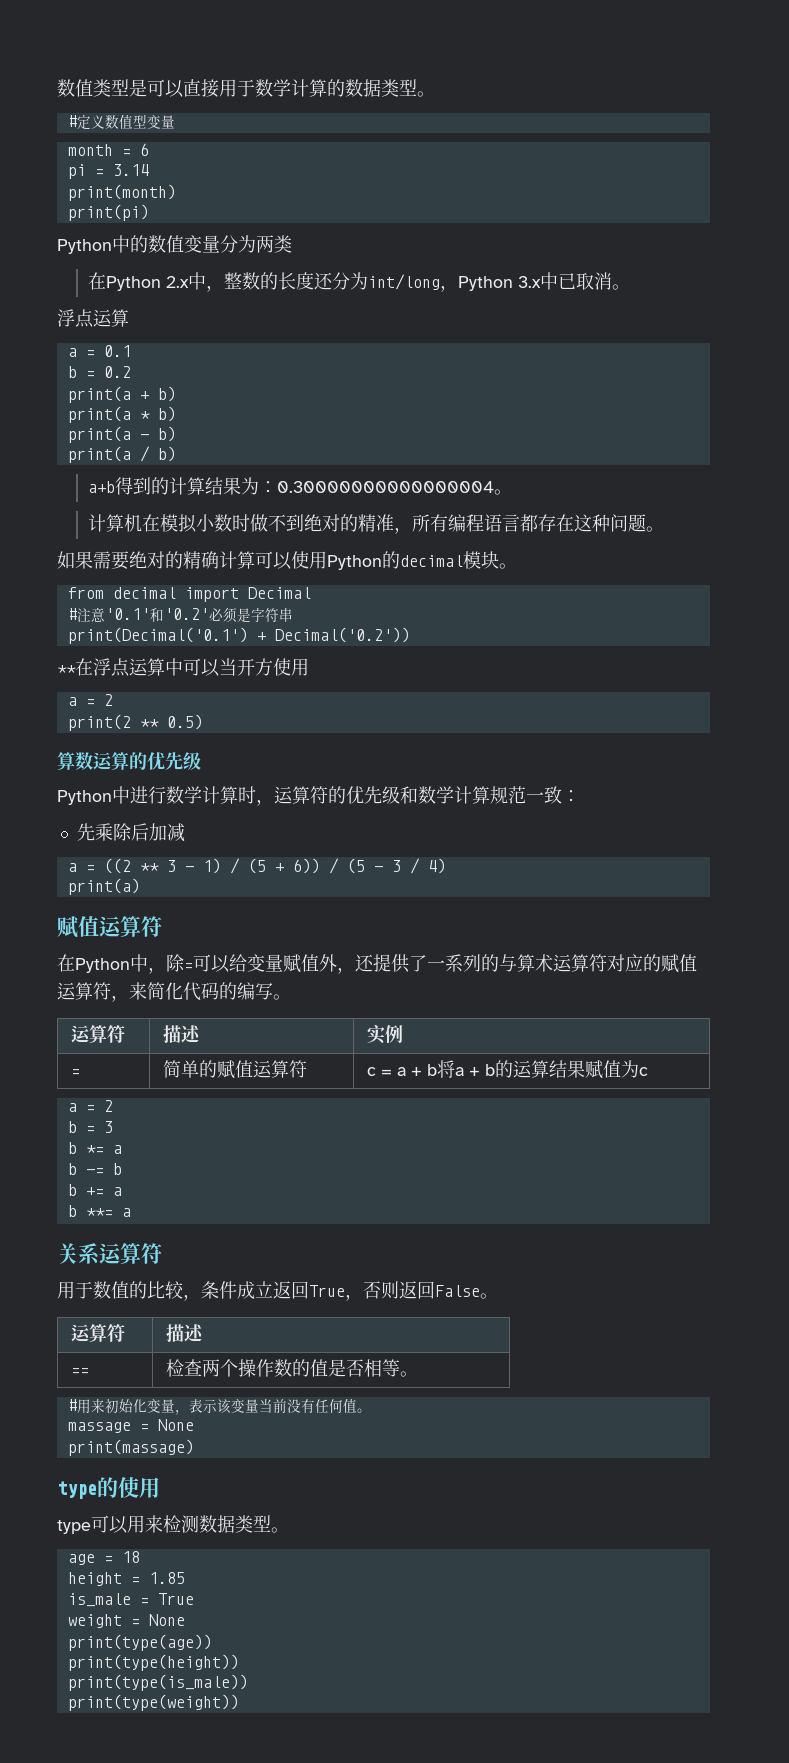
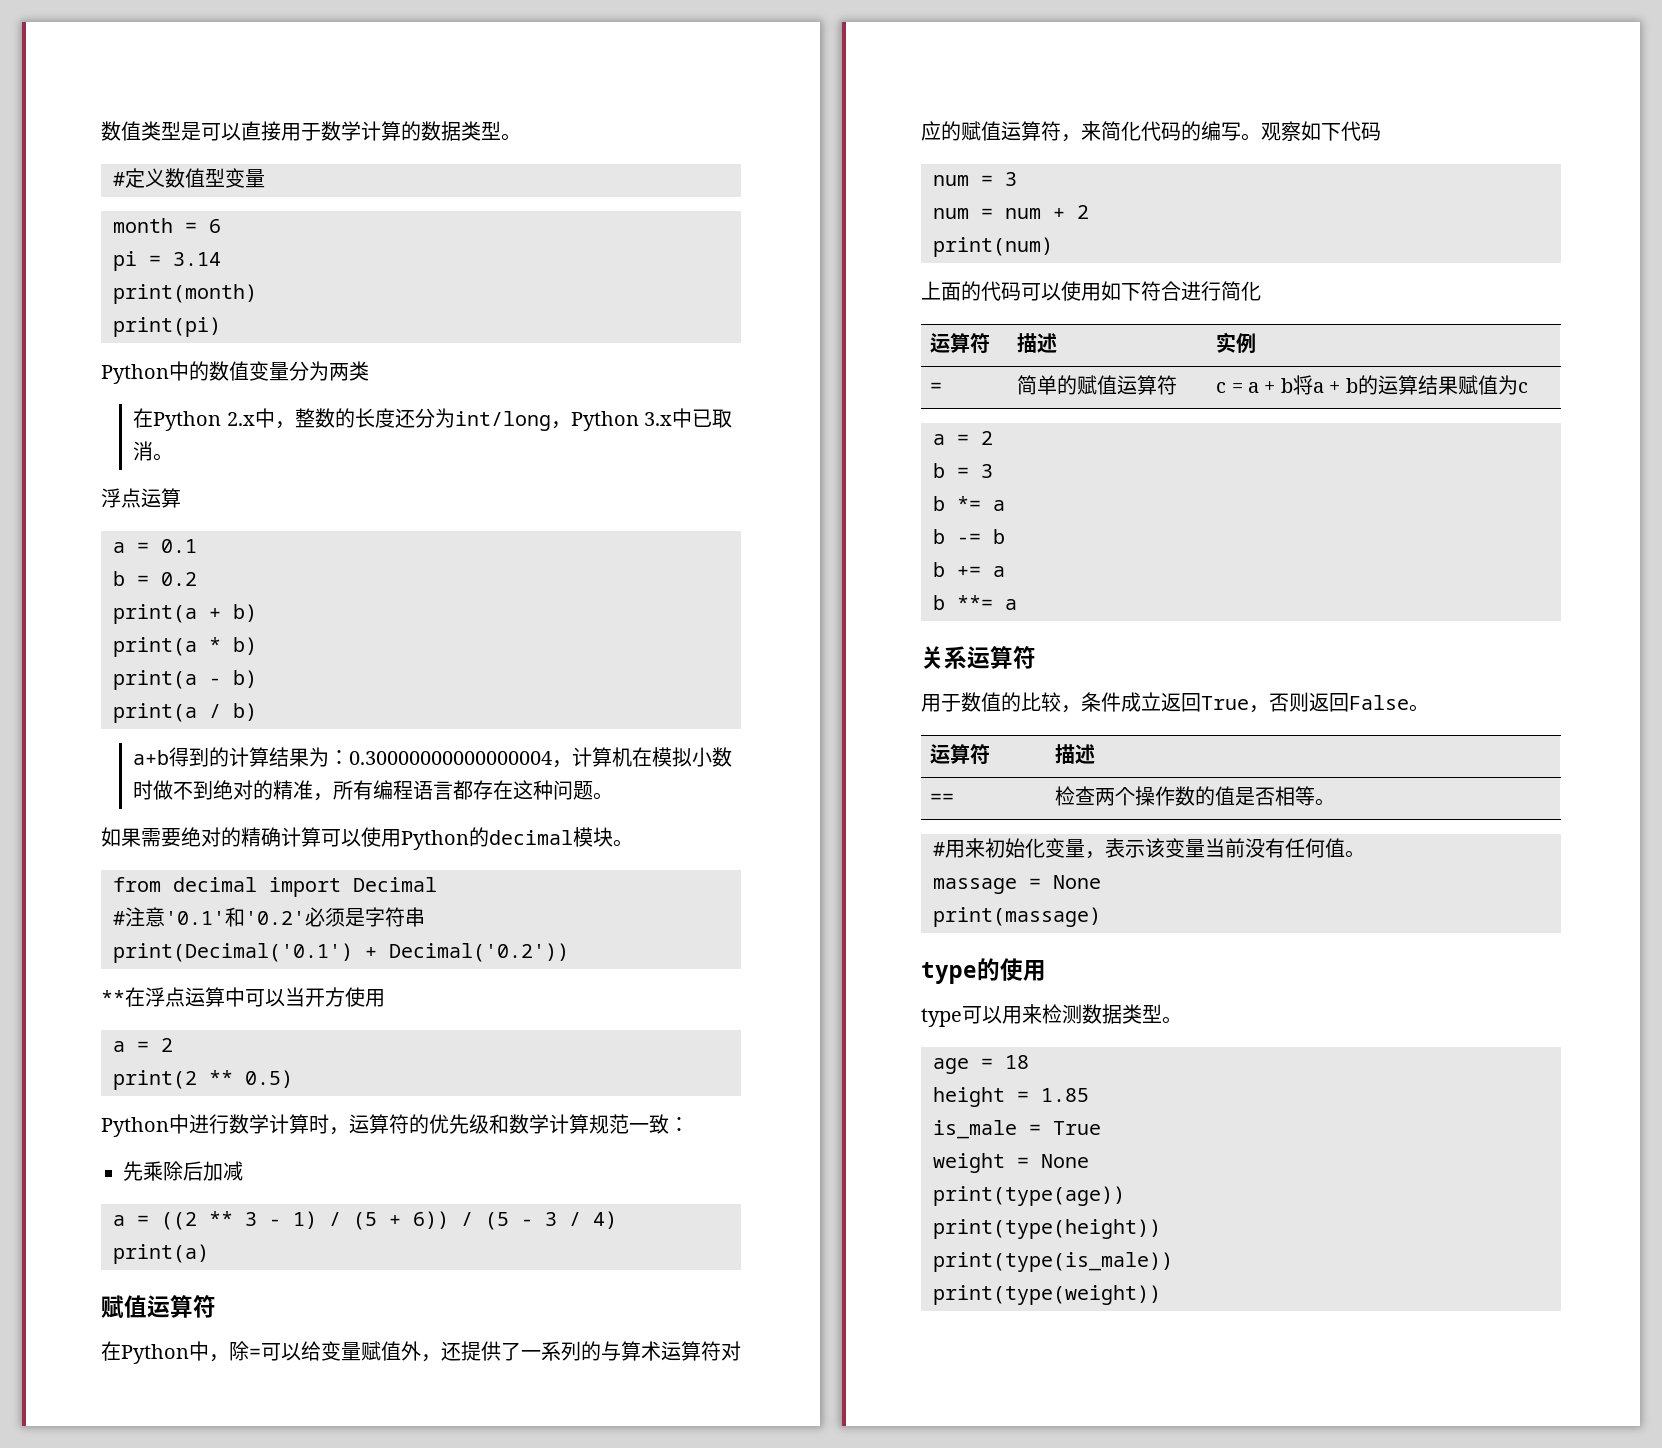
[494,489,513,495] 。 // -> [552,760,573,768] ，
[57,752,201,770] // 算数运算的优先级 -> (293, 1079) none
(291, 997) none -> [1261,121,1381,142] [933,172,1017,186] [933,205,1089,219] [933,237,1053,257] [921,281,1261,301] 观察如下代码 // num = 3 // num = num + 2 // print(num) // 上面的代码可以使用如下符合进行简化

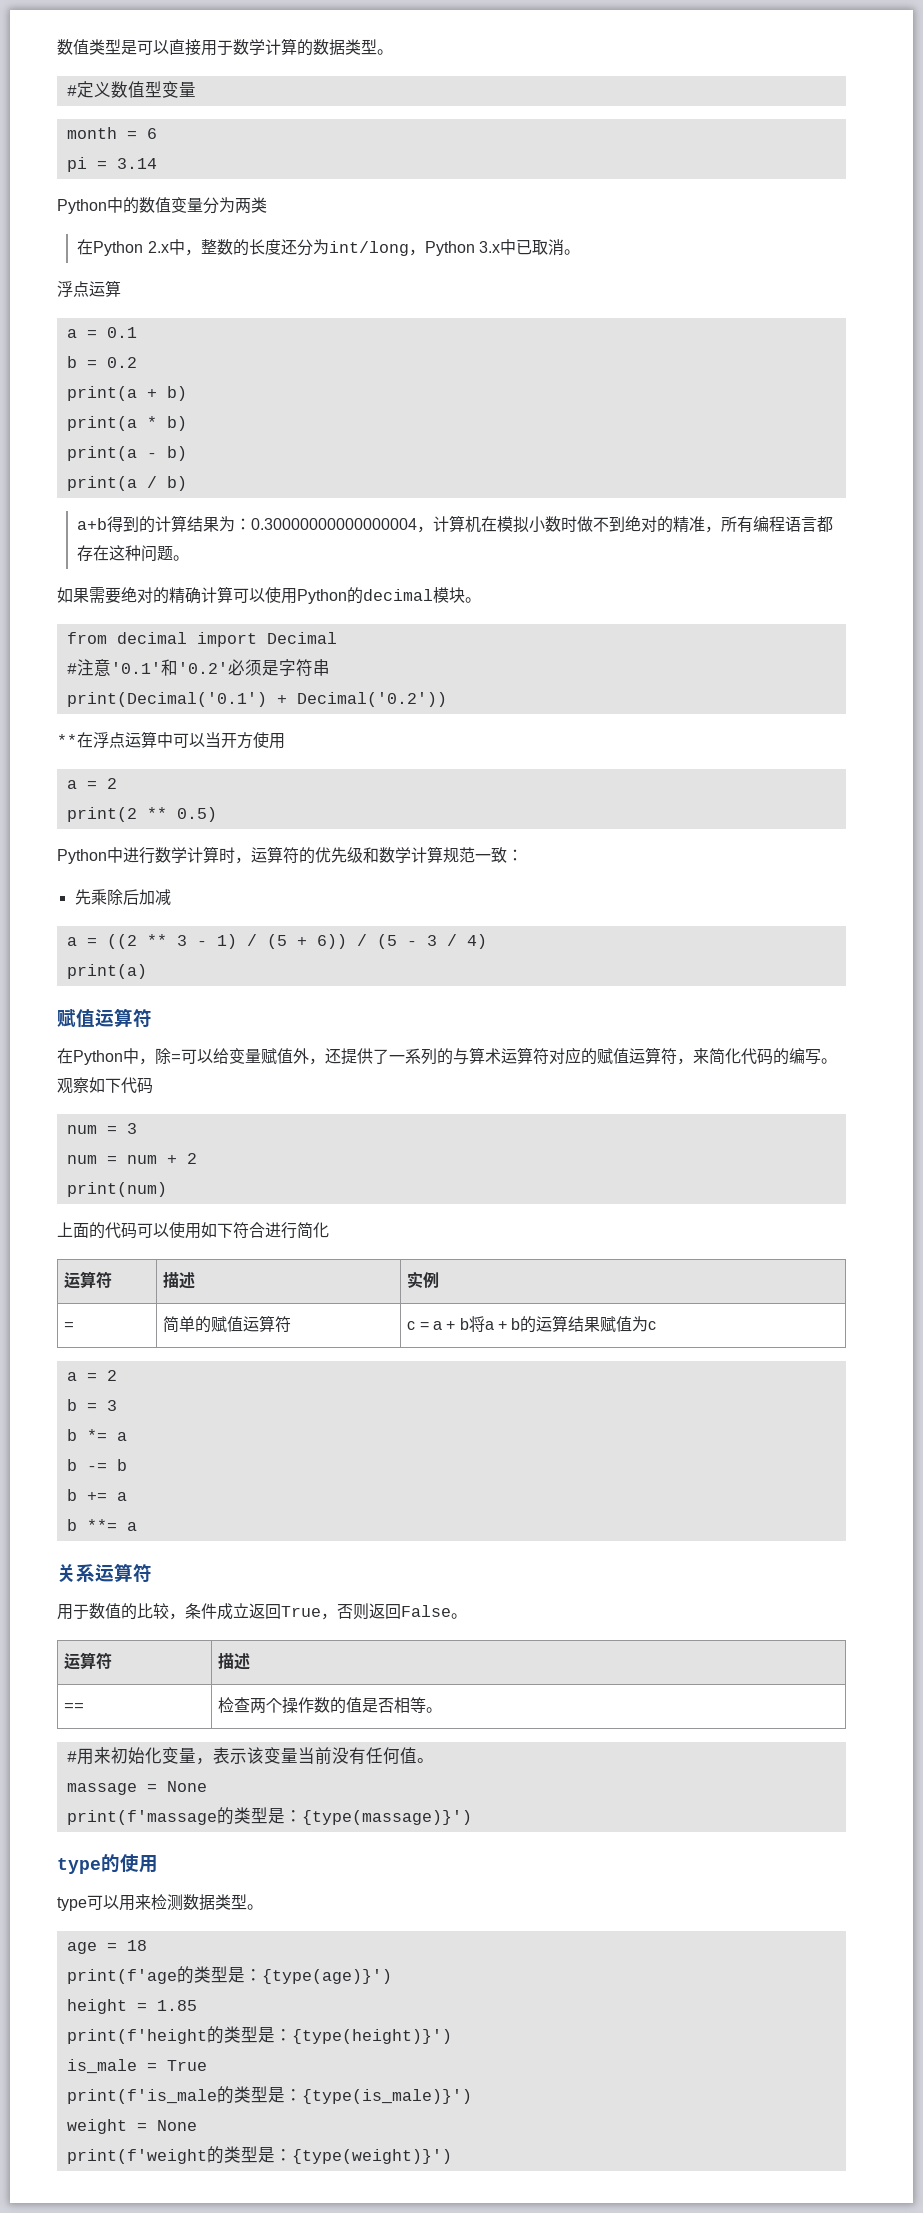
[113,284,257,304] [113,317,221,337] // print(month) // print(pi) -> (157, 163) none
[933,907,1101,927] print(massage) -> [66,1807,472,1825] print(f'massage的类型是：{type(massage)}')
(1029, 1062) none -> [66,1966,392,1984] // print(f'age的类型是：{type(age)}')
(1089, 1095) none -> [66,2026,452,2044] // print(f'height的类型是：{type(height)}')
(1101, 1128) none -> [66,2086,472,2104] // print(f'is_male的类型是：{type(is_male)}')
[933,1186,1125,1206] [933,1219,1161,1239] [933,1252,1173,1272] [933,1285,1161,1305] print(type(age)) // print(type(height)) // print(type(is_male)) // print(type(weight)) -> [66,2146,452,2164] print(f'weight的类型是：{type(weight)}')

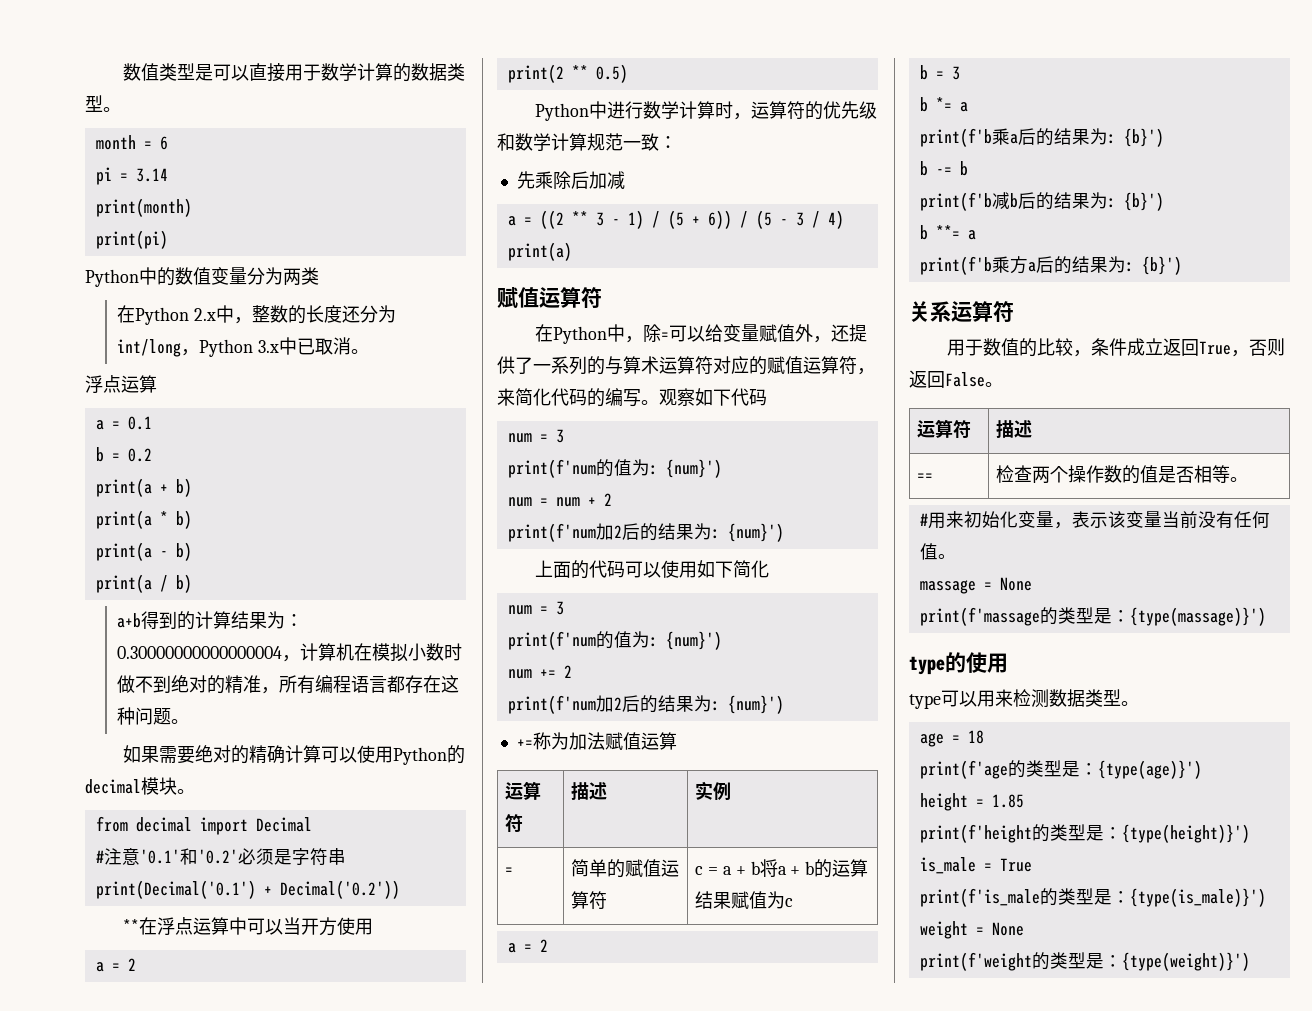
[66,81,196,98] // #定义数值型变量 -> (121, 109) none
(157, 163) none -> [95,198,192,217] [95,230,168,249] // print(month) // print(pi)
(137, 1128) none -> [507,459,722,478] // print(f'num的值为: {num}')
[66,1182,167,1197] print(num) -> [507,523,784,542] print(f'num加2后的结果为: {num}')
[233,1222,329,1239] 符合进行简化 -> [733,560,770,578] [507,601,564,615] [507,631,722,650] [507,665,572,679] [507,695,784,714] [516,732,677,750] 简化 // num = 3 // print(f'num的值为: {num}') // num += 2 // print(f'num加2后的结果为: {num}') // +=称为加法赋值运算
[66,1459,127,1471] [66,1489,127,1501] [66,1519,137,1531] b -= b // b += a // b **= a -> [919,128,1164,147] [919,161,968,176] [919,192,1164,211] [919,225,976,240] [919,256,1182,275] print(f'b乘a后的结果为: {b}') // b -= b // print(f'b减b后的结果为: {b}') // b **= a // print(f'b乘方a后的结果为: {b}')

